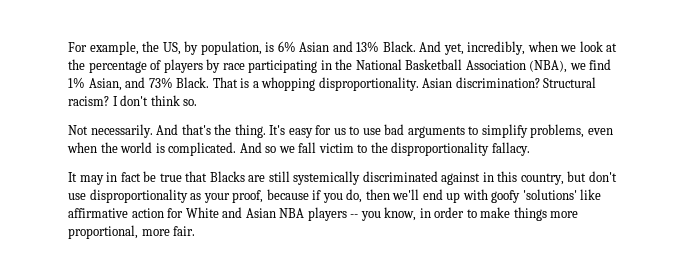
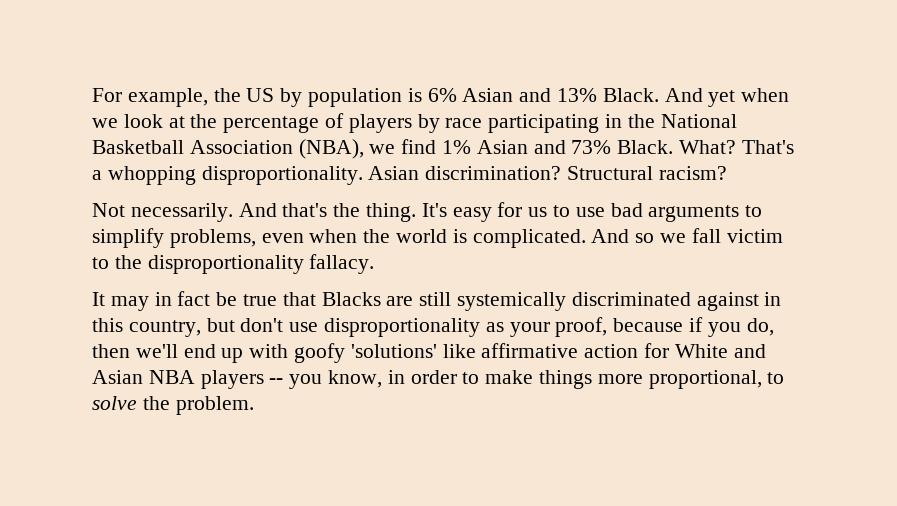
[162,41,262,55] US, by population, -> [246,88,403,107] US by population
[443,41,526,55] yet, incredibly, -> [708,90,736,107] yet
[88,78,122,91] Asian, -> [476,140,528,154] Asian
[212,77,250,88] That is -> [679,140,794,154] What? That's
[112,95,198,106] I don't think so. -> (727, 173) none
[141,226,196,236] more fair. -> [767,372,785,384] [92,396,254,415] to solve the problem.

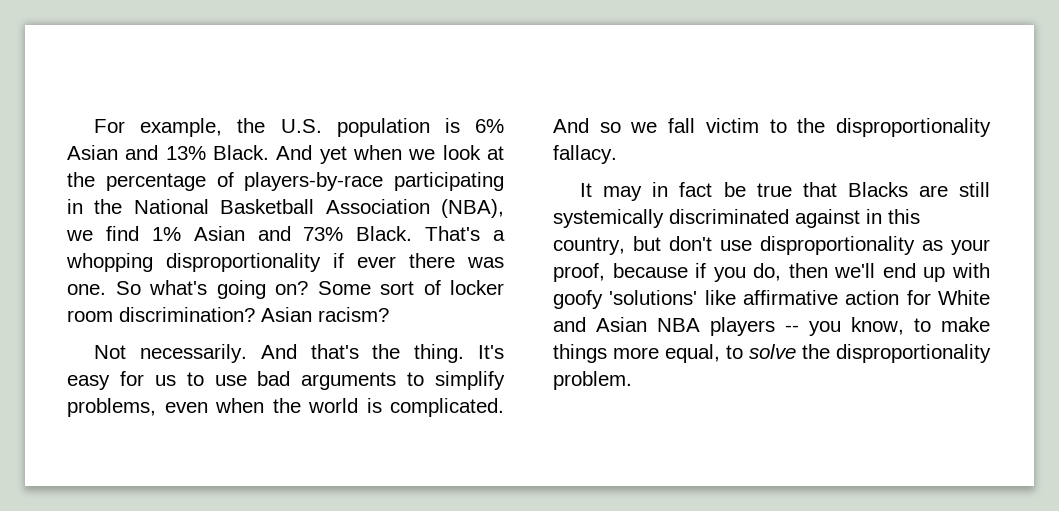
[246,88,303,107] US by -> [280,119,322,133] U.S.
[348,114,483,133] players by race -> [244,172,384,191] players-by-race
[679,140,737,154] What? -> (413, 233) none
[201,166,654,185] disproportionality. Asian discrimination? Structural -> [166,253,504,272] [67,280,504,299] [67,307,312,322] disproportionality if ever there was one. So what's going on? Some sort of locker room discrimination? Asian
[387,370,457,384] in order -> (904, 326) none
[648,370,762,389] proportional, -> [665,344,720,363] equal,
(170, 403) none -> [836,344,991,363] disproportionality

